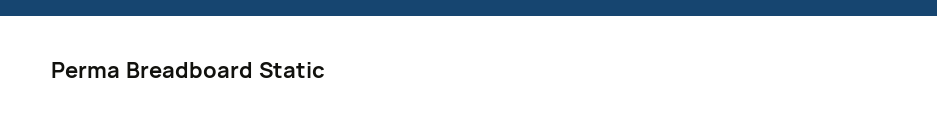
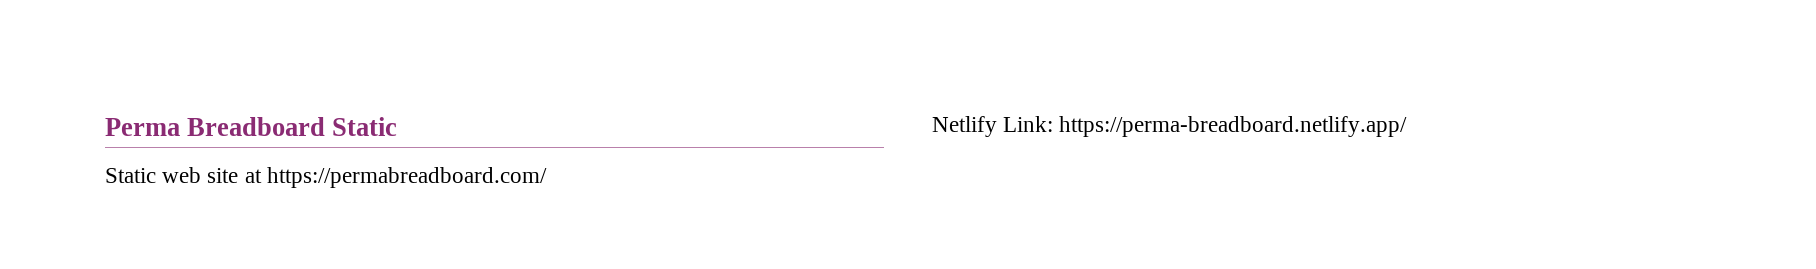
(325, 70) none -> [105,167,547,188] [932,116,1408,137] // Static web site at https://permabreadboard.com/ // Netlify Link: https://perma-breadboard.netlify.app/

